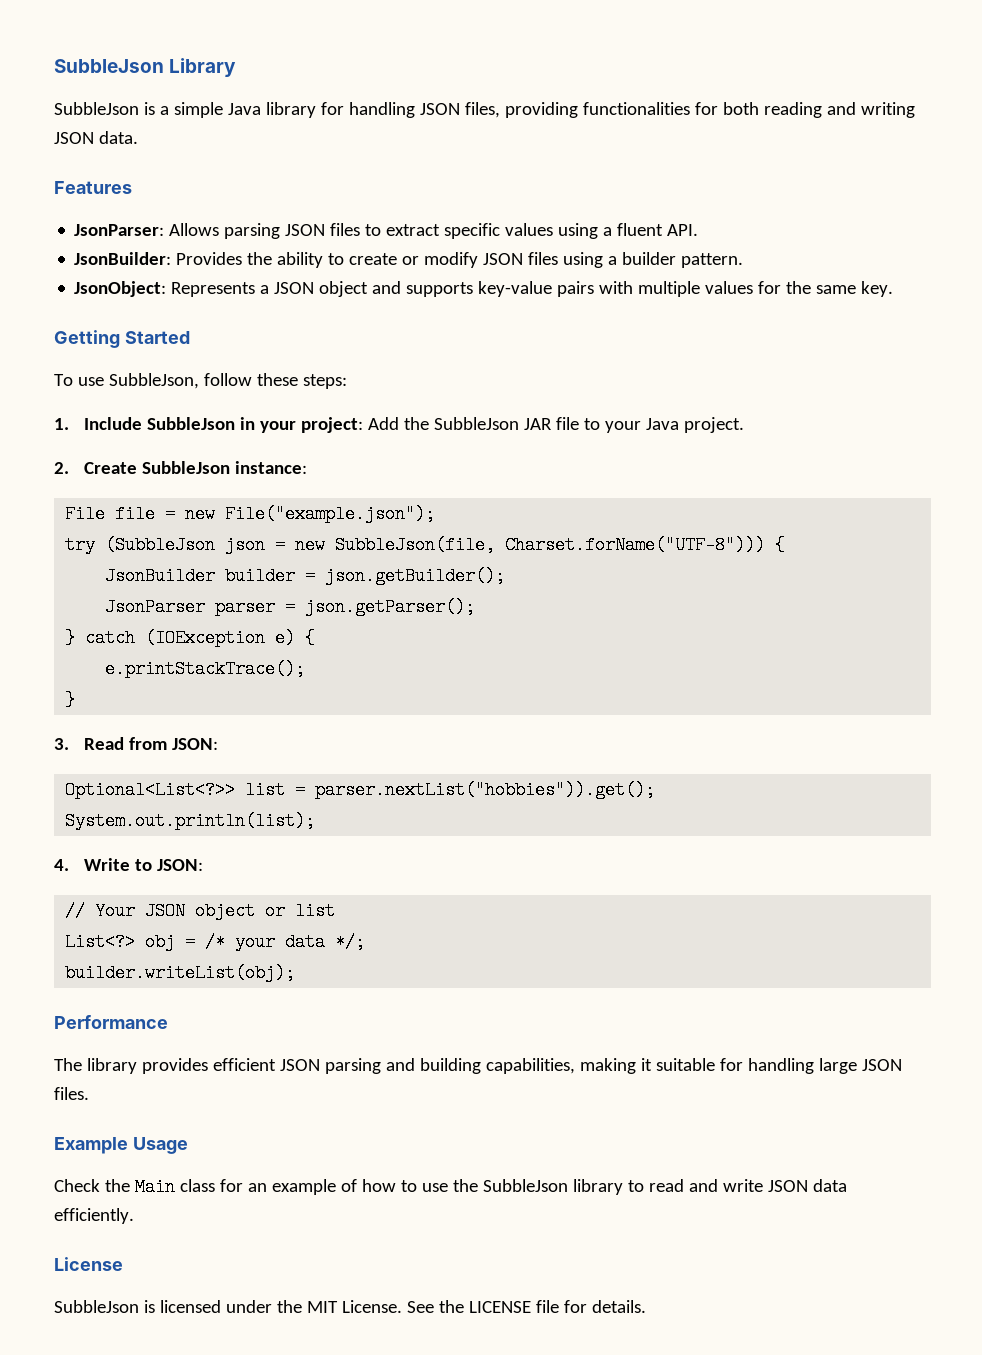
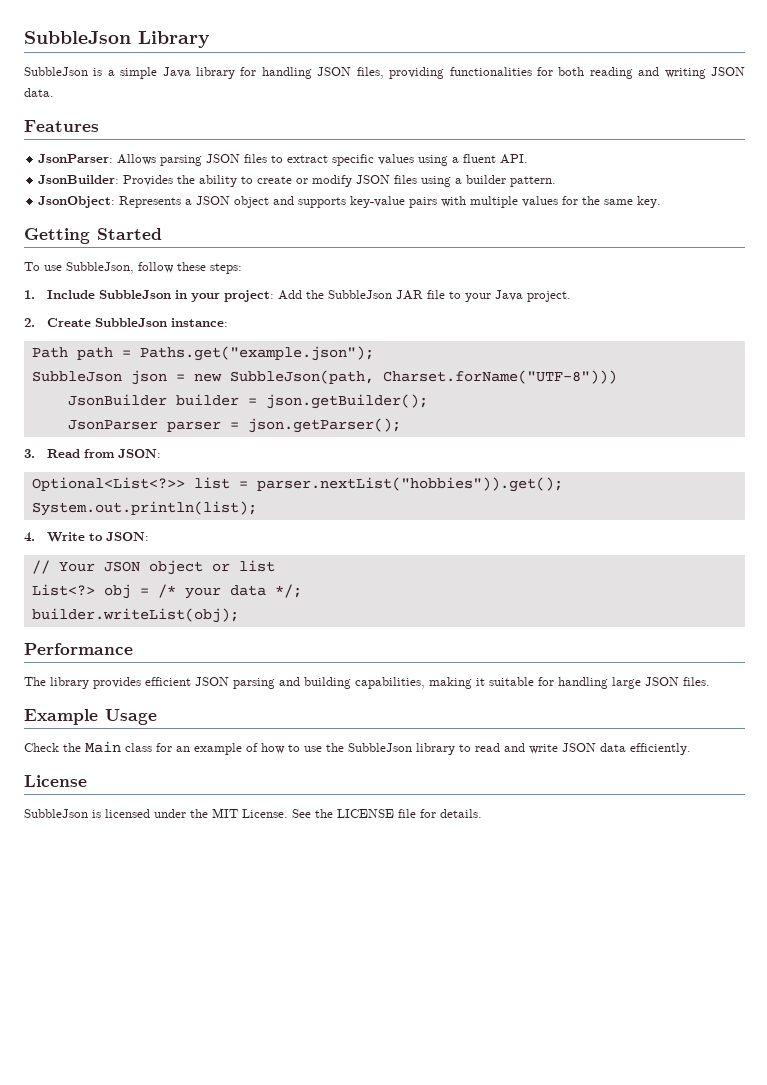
[65,505,436,523] [65,536,216,554] File file = new File("example.json"); // try (SubbleJson -> [31,346,374,361] [31,371,122,382] Path path = Paths.get("example.json"); // SubbleJson
[335,536,496,554] SubbleJson(file, -> [229,370,374,384] SubbleJson(path,
[775,536,786,554] { -> (617, 377) none
[65,629,316,647] [105,660,306,678] [65,691,76,709] // } catch (IOException e) { // e.printStackTrace(); // } -> (401, 425) none

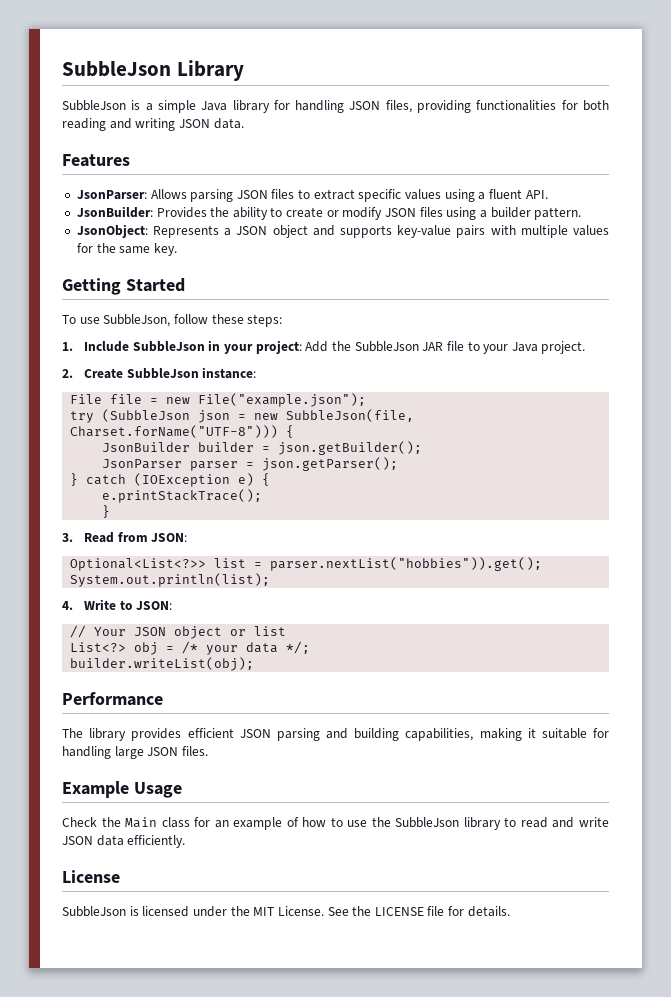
[31,346,374,361] [31,371,122,382] Path path = Paths.get("example.json"); // SubbleJson -> [70,393,367,407] [70,409,191,423] File file = new File("example.json"); // try (SubbleJson
[229,370,374,384] SubbleJson(path, -> [286,409,415,422] SubbleJson(file,
(617, 377) none -> [286,425,295,438] {
(401, 425) none -> [70,473,271,487] [102,489,263,503] [102,505,111,518] // } catch (IOException e) { // e.printStackTrace(); // }

